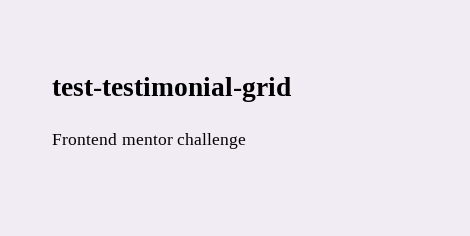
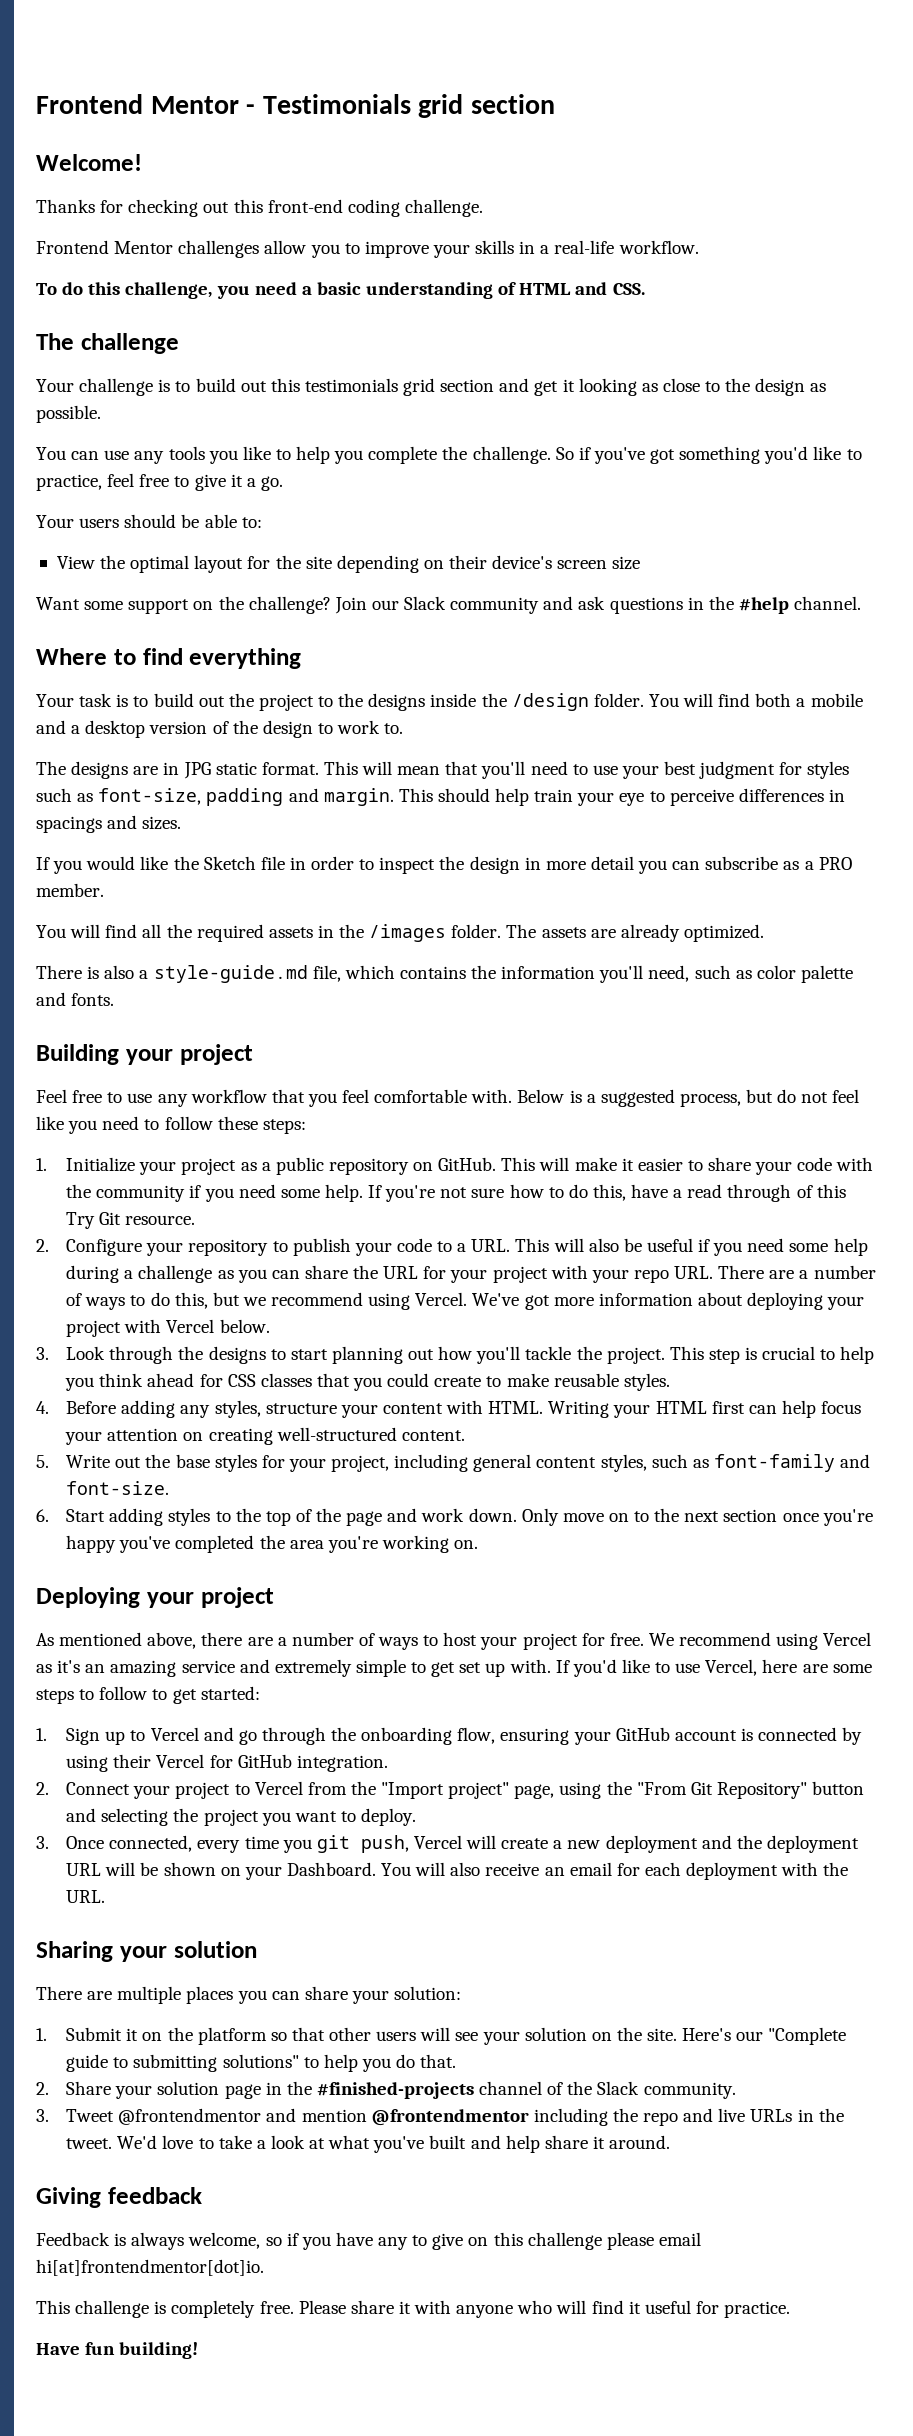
[52,77,291,102] [52,133,247,149] test-testimonial-grid // Frontend mentor challenge -> [36,94,555,118] [36,154,142,171] [36,199,483,217] [36,240,699,258] [36,282,645,299] [36,333,179,354] [36,378,827,396] [36,405,101,423] [36,446,862,464] [36,473,283,491] [36,514,262,528] [56,555,641,573] [36,596,862,614] [36,648,302,669] [36,693,863,711] [36,720,404,738] [36,761,850,779] [36,788,845,806] [36,815,182,833] [36,856,852,874] [36,883,104,897] [36,924,764,942] [36,965,853,983] [36,992,115,1006] [36,1044,253,1065] [36,1089,860,1107] [36,1116,306,1134] [36,1157,874,1175] [66,1184,846,1202] [66,1212,196,1229] [36,1238,868,1256] [66,1265,876,1283] [66,1292,865,1310] [66,1319,270,1337] [36,1346,875,1364] [65,1373,670,1391] [36,1400,862,1418] [65,1427,465,1445] [36,1454,871,1472] [66,1481,170,1495] [36,1508,873,1526] [66,1535,479,1553] [36,1587,274,1608] [36,1632,872,1650] [36,1659,872,1677] [36,1686,260,1704] [36,1727,863,1745] [66,1754,388,1772] [36,1781,865,1799] [66,1808,417,1826] [36,1835,859,1853] [66,1862,849,1880] [66,1890,106,1903] [36,1941,257,1962] [36,1986,462,2004] [36,2027,847,2045] [66,2054,457,2072] [36,2081,736,2099] [36,2108,844,2126] [66,2135,671,2153] [36,2187,202,2208] [36,2232,701,2250] [36,2259,264,2276] [36,2300,791,2318] [36,2342,199,2359] Frontend Mentor - Testimonials grid section // Welcome! // Thanks for checking out this front-end coding challenge. // Frontend Mentor challenges allow you to improve your skills in a real-life workflow. // To do this challenge, you need a basic understanding of HTML and CSS. // The challenge // Your challenge is to build out this testimonials grid section and get it looking as close to the design as possible. // You can use any tools you like to help you complete the challenge. So if you've got something you'd like to practice, feel free to give it a go. // Your users should be able to: // View the optimal layout for the site depending on their device's screen size // Want some support on the challenge? Join our Slack community and ask questions in the #help channel. // Where to find everything // Your task is to build out the project to the designs inside the /design folder. You will find both a mobile and a desktop version of the design to work to. // The designs are in JPG static format. This will mean that you'll need to use your best judgment for styles such as font-size, padding and margin. This should help train your eye to perceive differences in spacings and sizes. // If you would like the Sketch file in order to inspect the design in more detail you can subscribe as a PRO member. // You will find all the required assets in the /images folder. The assets are already optimized. // There is also a style-guide.md file, which contains the information you'll need, such as color palette and fonts. // Building your project // Feel free to use any workflow that you feel comfortable with. Below is a suggested process, but do not feel like you need to follow these steps: // 1. Initialize your project as a public repository on GitHub. This will make it easier to share your code with the community if you need some help. If you're not sure how to do this, have a read through of this Try Git resource. // 2. Configure your repository to publish your code to a URL. This will also be useful if you need some help during a challenge as you can share the URL for your project with your repo URL. There are a number of ways to do this, but we recommend using Vercel. We've got more information about deploying your project with Vercel below. // 3. Look through the designs to start planning out how you'll tackle the project. This step is crucial to help you think ahead for CSS classes that you could create to make reusable styles. // 4. Before adding any styles, structure your content with HTML. Writing your HTML first can help focus your attention on creating well-structured content. // 5. Write out the base styles for your project, including general content styles, such as font-family and font-size. // 6. Start adding styles to the top of the page and work down. Only move on to the next section once you're happy you've completed the area you're working on. // Deploying your project // As mentioned above, there are a number of ways to host your project for free. We recommend using Vercel as it's an amazing service and extremely simple to get set up with. If you'd like to use Vercel, here are some steps to follow to get started: // 1. Sign up to Vercel and go through the onboarding flow, ensuring your GitHub account is connected by using their Vercel for GitHub integration. // 2. Connect your project to Vercel from the "Import project" page, using the "From Git Repository" button and selecting the project you want to deploy. // 3. Once connected, every time you git push, Vercel will create a new deployment and the deployment URL will be shown on your Dashboard. You will also receive an email for each deployment with the URL. // Sharing your solution // There are multiple places you can share your solution: // 1. Submit it on the platform so that other users will see your solution on the site. Here's our "Complete guide to submitting solutions" to help you do that. // 2. Share your solution page in the #finished-projects channel of the Slack community. // 3. Tweet @frontendmentor and mention @frontendmentor including the repo and live URLs in the tweet. We'd love to take a look at what you've built and help share it around. // Giving feedback // Feedback is always welcome, so if you have any to give on this challenge please email hi[at]frontendmentor[dot]io. // This challenge is completely free. Please share it with anyone who will find it useful for practice. // Have fun building!

